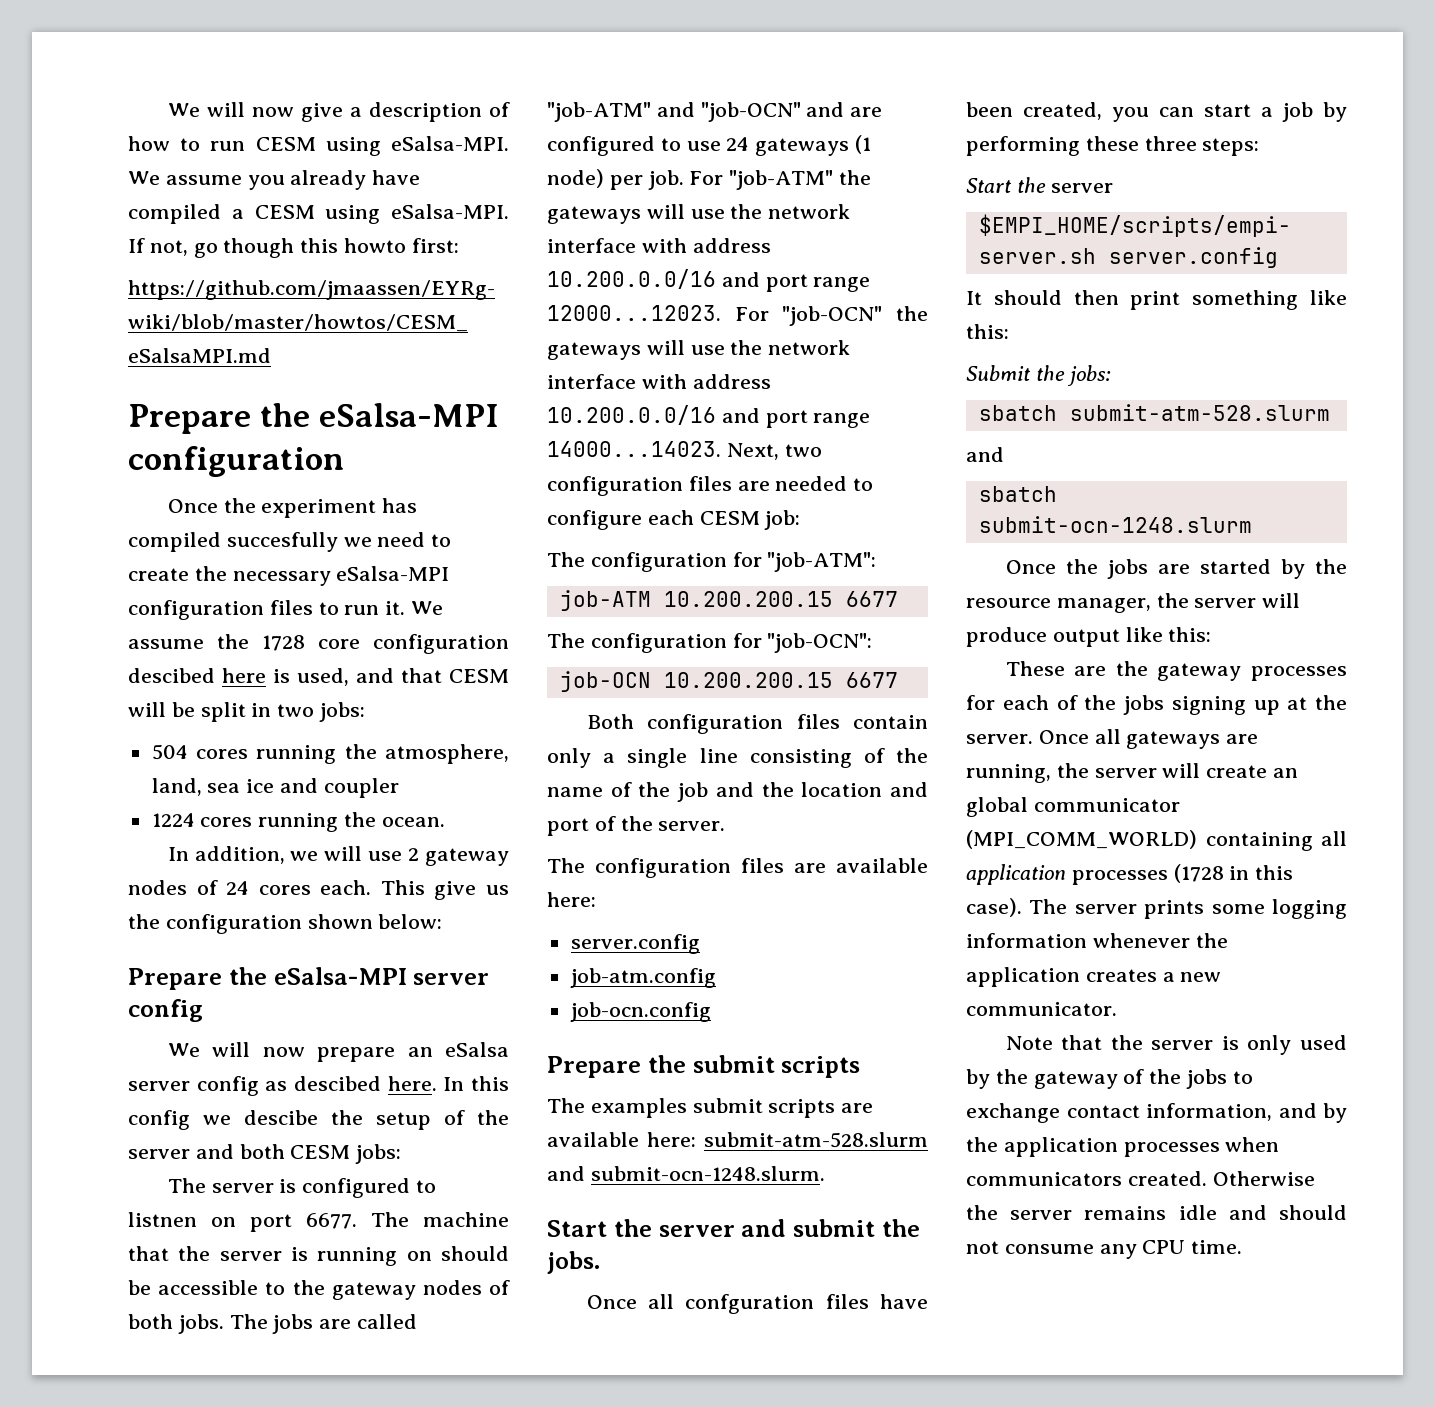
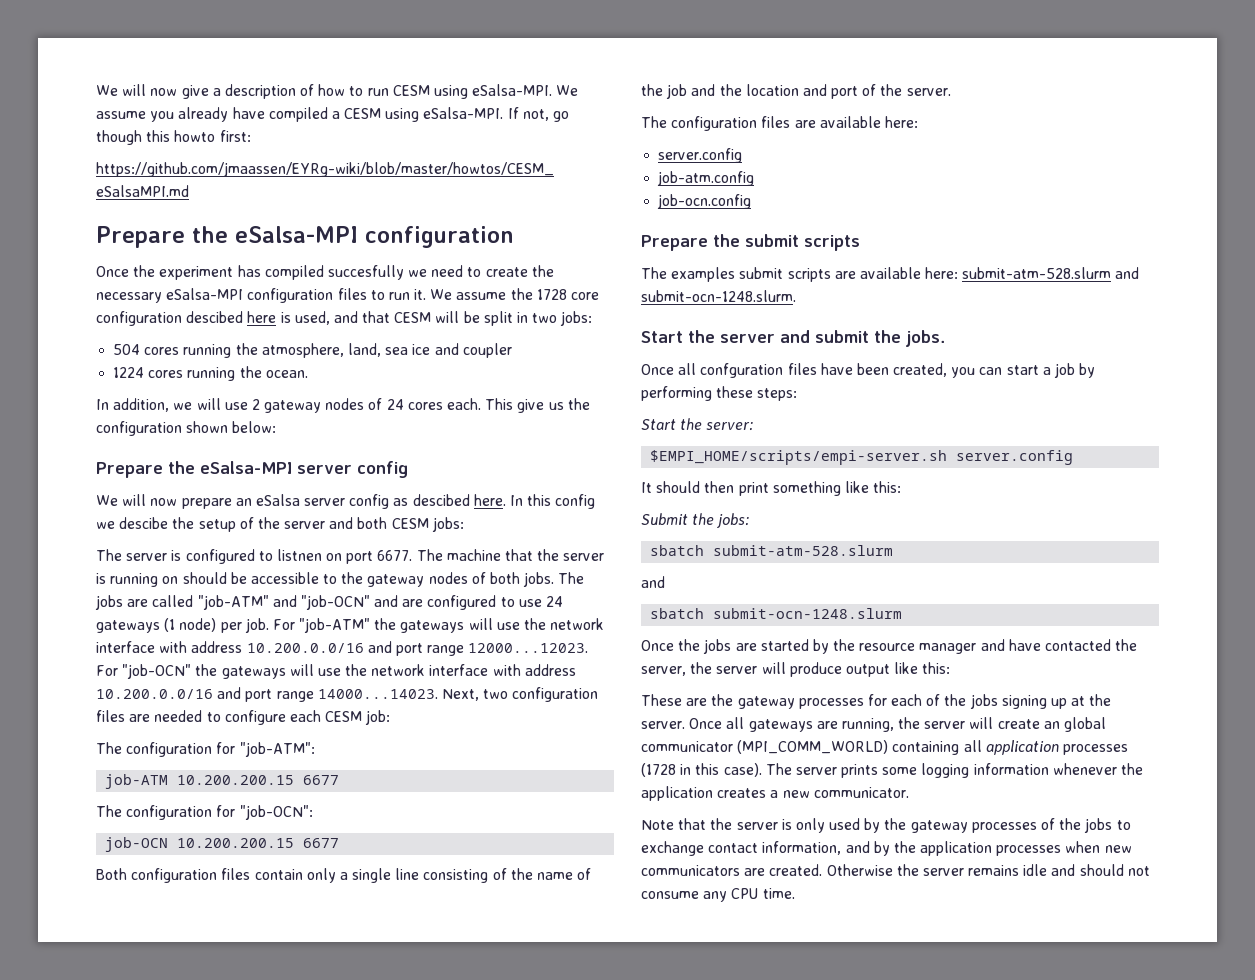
[1144,136,1197,151] three -> (754, 392) none
[1050,183,1113,193] server -> [706,422,754,431] server:
[1056,598,1151,613] manager, -> [919,639,1138,654] [641,666,686,676] manager and have contacted the server,
(1118, 1080) none -> [971,822,1037,833] processes
[966,1172,1122,1186] communicators -> [1104,845,1132,853] [641,865,766,876] new communicators are

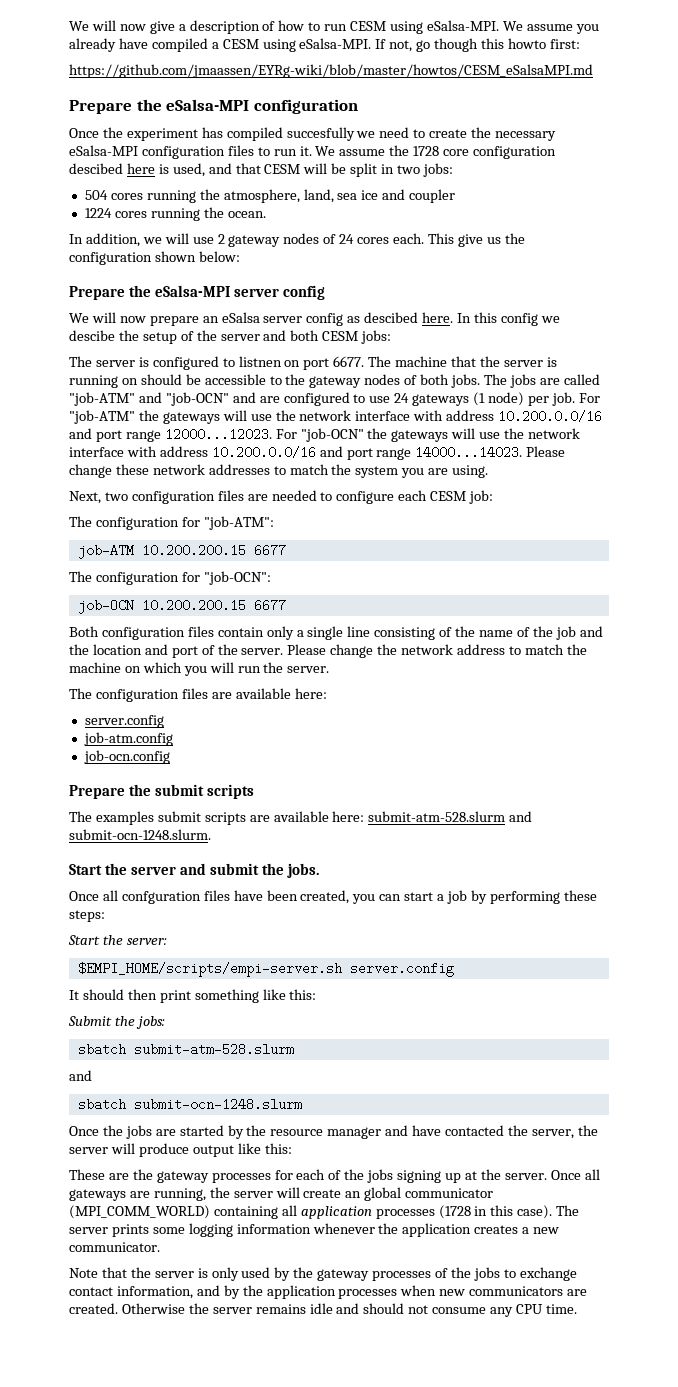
(438, 694) none -> [526,446,566,457] [69,464,489,478] Please change these network addresses to match the system you are using. //
(951, 92) none -> [287,644,587,658] [69,662,330,676] Please change the network address to match the machine on which you will run the server.

